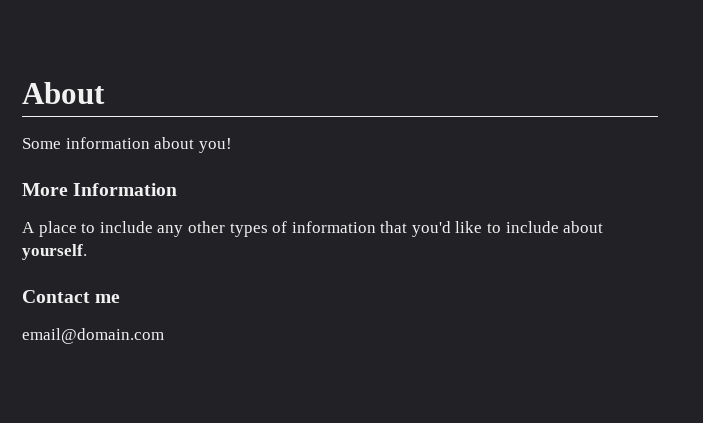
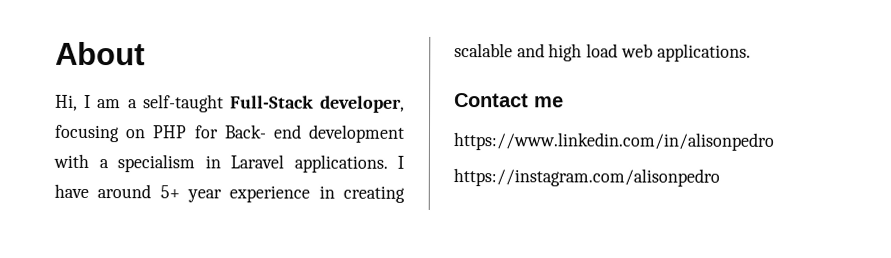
[22,137,232,153] [22,183,178,196] [22,221,604,237] [22,244,87,260] Some information about you! // More Information // A place to include any other types of information that you'd like to include about yourself. -> [55,94,406,113] [54,124,405,143] [53,153,404,173] [54,183,405,203] [454,43,751,62] Hi, I am a self-taught Full-Stack developer, focusing on PHP for Back- end development with a specialism in Laravel applications. I have around 5+ year experience in creating scalable and high load web applications.
[22,328,164,344] email@domain.com -> [453,132,774,151] [453,168,720,187] https://www.linkedin.com/in/alisonpedro // https://instagram.com/alisonpedro

